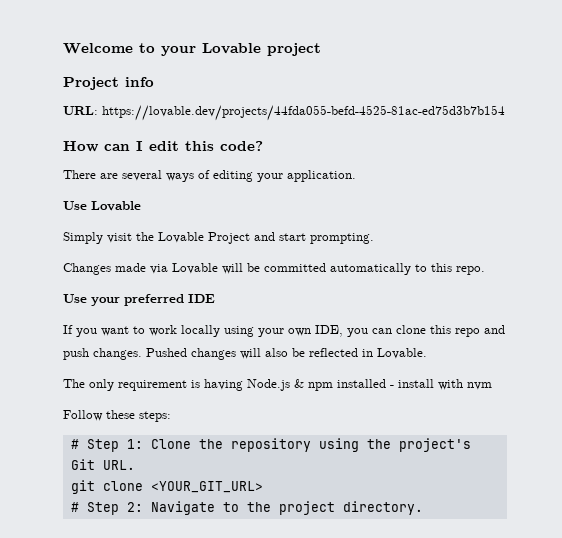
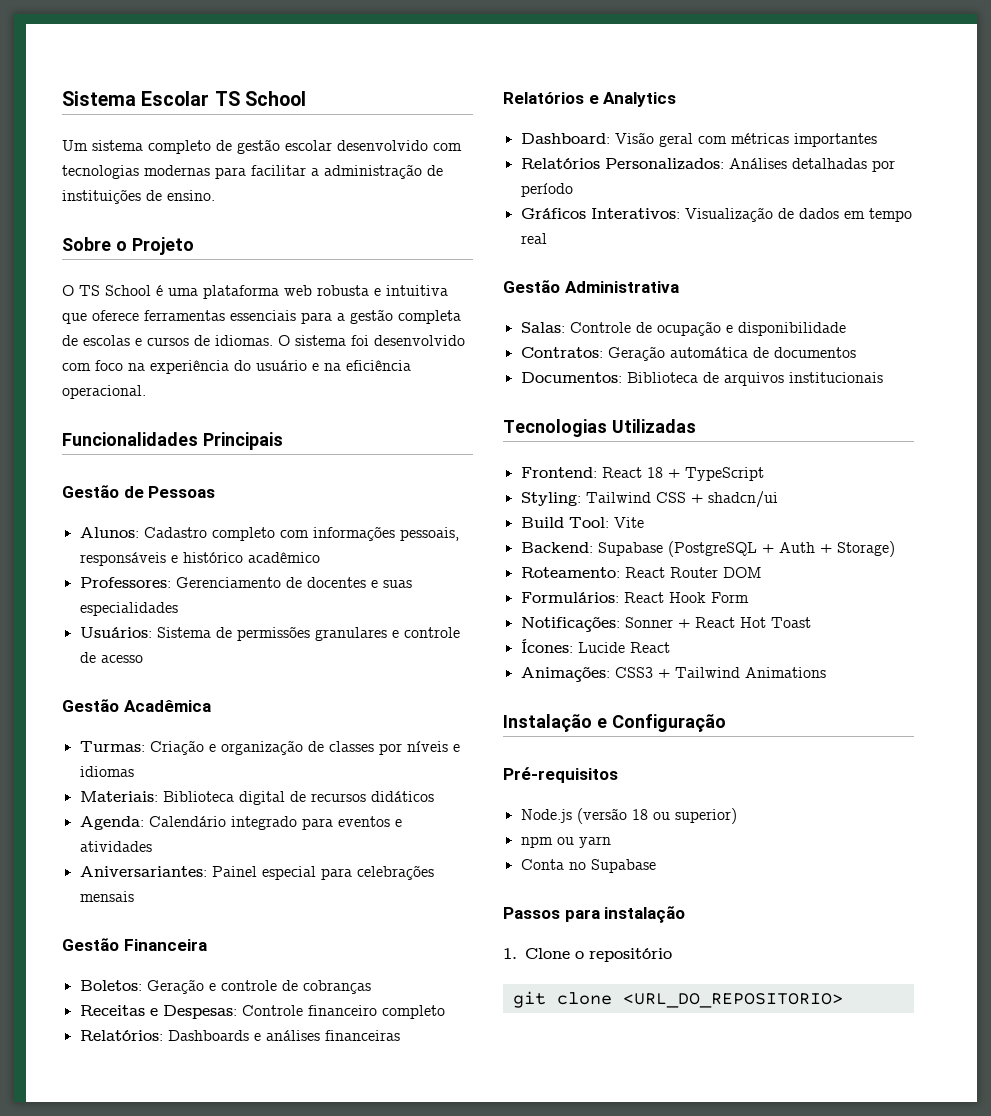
[63,43,321,56] [63,77,154,90] [63,105,505,121] [63,141,263,152] [63,170,356,182] [63,201,141,211] [63,232,374,244] [63,263,485,275] [63,294,215,306] [63,325,505,337] [63,348,427,360] [63,379,492,391] [63,410,171,422] [70,438,471,452] [70,459,135,470] [70,480,263,494] [70,501,423,515] Welcome to your Lovable project // Project info // URL: https://lovable.dev/projects/44fda055-befd-4525-81ac-ed75d3b7b154 // How can I edit this code? // There are several ways of editing your application. // Use Lovable // Simply visit the Lovable Project and start prompting. // Changes made via Lovable will be committed automatically to this repo. // Use your preferred IDE // If you want to work locally using your own IDE, you can clone this repo and push changes. Pushed changes will also be reflected in Lovable. // The only requirement is having Node.js & npm installed - install with nvm // Follow these steps: // # Step 1: Clone the repository using the project's Git URL. // git clone <YOUR_GIT_URL> // # Step 2: Navigate to the project directory. -> [62,91,306,106] [62,139,462,154] [62,164,443,179] [62,189,215,204] [62,237,194,255] [62,285,448,299] [62,309,461,324] [62,335,465,346] [62,360,411,374] [62,385,146,399] [62,432,283,450] [62,485,216,498] [79,526,459,541] [79,552,320,566] [79,577,412,588] [79,602,178,616] [79,626,460,641] [79,652,143,663] [62,699,211,712] [79,740,460,755] [79,766,134,777] [79,791,434,805] [79,816,402,830] [79,841,152,852] [79,865,434,880] [79,891,134,902] [62,938,207,951] [79,979,371,994] [79,1005,445,1019] [79,1030,400,1041] [503,92,677,107] [520,132,877,147] [520,158,895,172] [520,183,573,197] [520,207,912,222] [520,233,547,244] [503,280,679,293] [520,321,846,336] [520,346,856,361] [520,372,883,386] [503,419,696,437] [520,467,764,481] [520,491,778,508] [520,517,644,528] [520,541,895,557] [520,567,762,578] [520,592,749,603] [520,616,811,632] [520,639,670,653] [520,666,826,682] [503,714,726,732] [503,767,618,783] [520,808,737,824] [520,836,611,848] [520,859,656,873] [503,906,686,923] [503,948,673,962] [512,991,843,1008] Sistema Escolar TS School // Um sistema completo de gestão escolar desenvolvido com tecnologias modernas para facilitar a administração de instituições de ensino. // Sobre o Projeto // O TS School é uma plataforma web robusta e intuitiva que oferece ferramentas essenciais para a gestão completa de escolas e cursos de idiomas. O sistema foi desenvolvido com foco na experiência do usuário e na eficiência operacional. // Funcionalidades Principais // Gestão de Pessoas // Alunos: Cadastro completo com informações pessoais, responsáveis e histórico acadêmico // Professores: Gerenciamento de docentes e suas especialidades // Usuários: Sistema de permissões granulares e controle de acesso // Gestão Acadêmica // Turmas: Criação e organização de classes por níveis e idiomas // Materiais: Biblioteca digital de recursos didáticos // Agenda: Calendário integrado para eventos e atividades // Aniversariantes: Painel especial para celebrações mensais // Gestão Financeira // Boletos: Geração e controle de cobranças // Receitas e Despesas: Controle financeiro completo // Relatórios: Dashboards e análises financeiras // Relatórios e Analytics // Dashboard: Visão geral com métricas importantes // Relatórios Personalizados: Análises detalhadas por período // Gráficos Interativos: Visualização de dados em tempo real // Gestão Administrativa // Salas: Controle de ocupação e disponibilidade // Contratos: Geração automática de documentos // Documentos: Biblioteca de arquivos institucionais // Tecnologias Utilizadas // Frontend: React 18 + TypeScript // Styling: Tailwind CSS + shadcn/ui // Build Tool: Vite // Backend: Supabase (PostgreSQL + Auth + Storage) // Roteamento: React Router DOM // Formulários: React Hook Form // Notificações: Sonner + React Hot Toast // Ícones: Lucide React // Animações: CSS3 + Tailwind Animations // Instalação e Configuração // Pré-requisitos // Node.js (versão 18 ou superior) // npm ou yarn // Conta no Supabase // Passos para instalação // 1. Clone o repositório // git clone <URL_DO_REPOSITORIO>

